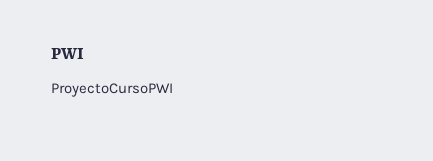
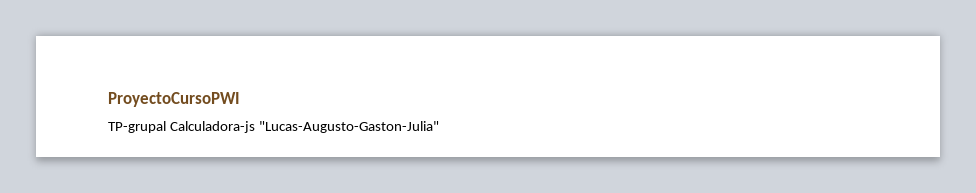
[51,48,84,59] [51,83,173,97] PWI // ProyectoCursoPWI -> [108,92,240,107] [108,121,439,133] ProyectoCursoPWI // TP-grupal Calculadora-js "Lucas-Augusto-Gaston-Julia"

